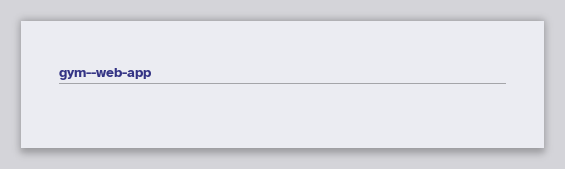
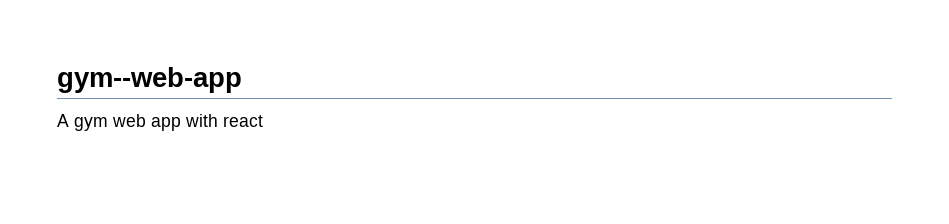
(152, 74) none -> [57,114,263,131] // A gym web app with react

